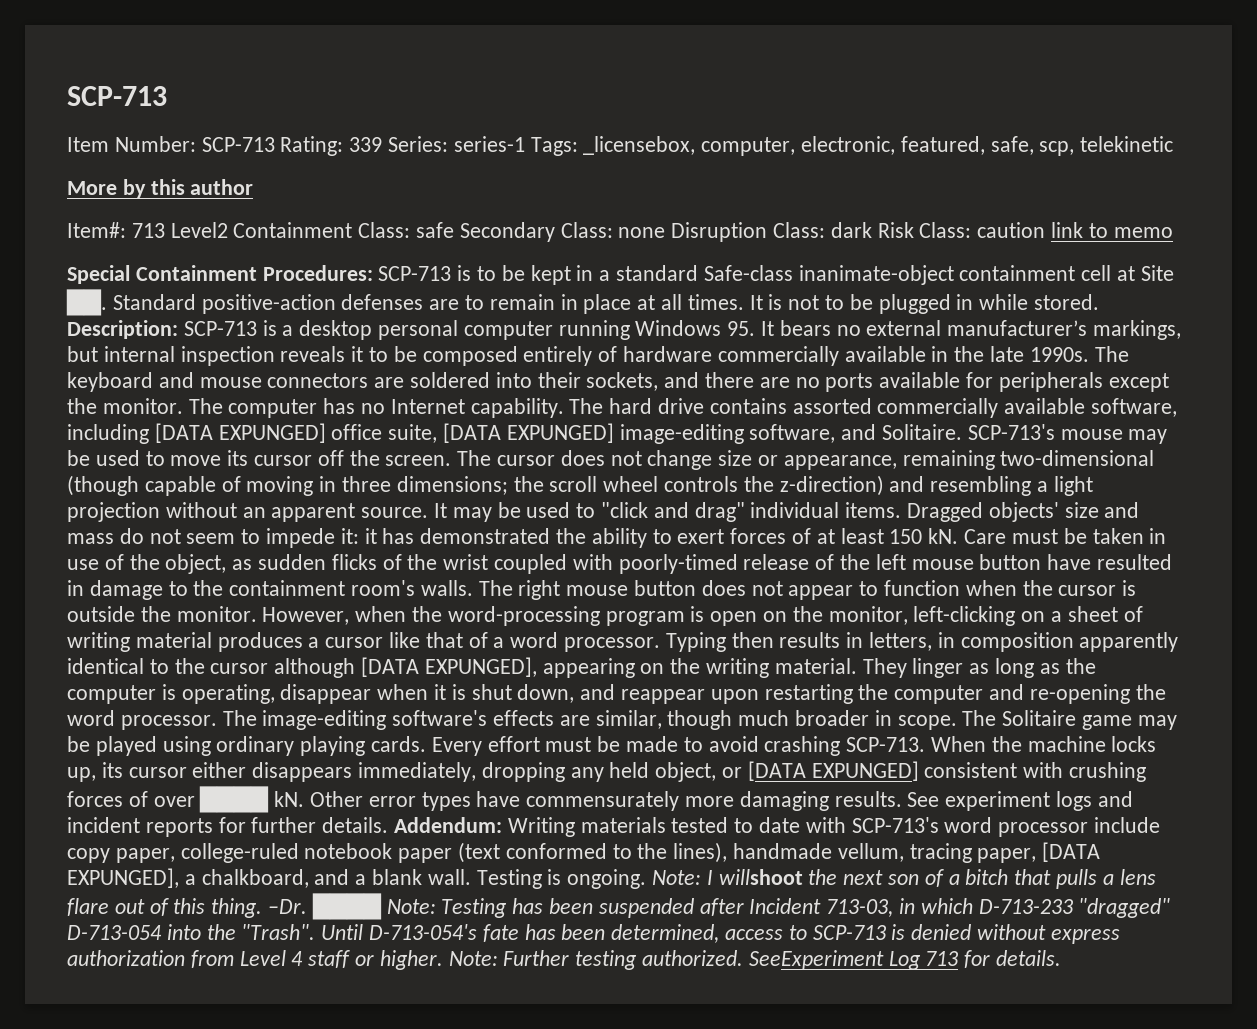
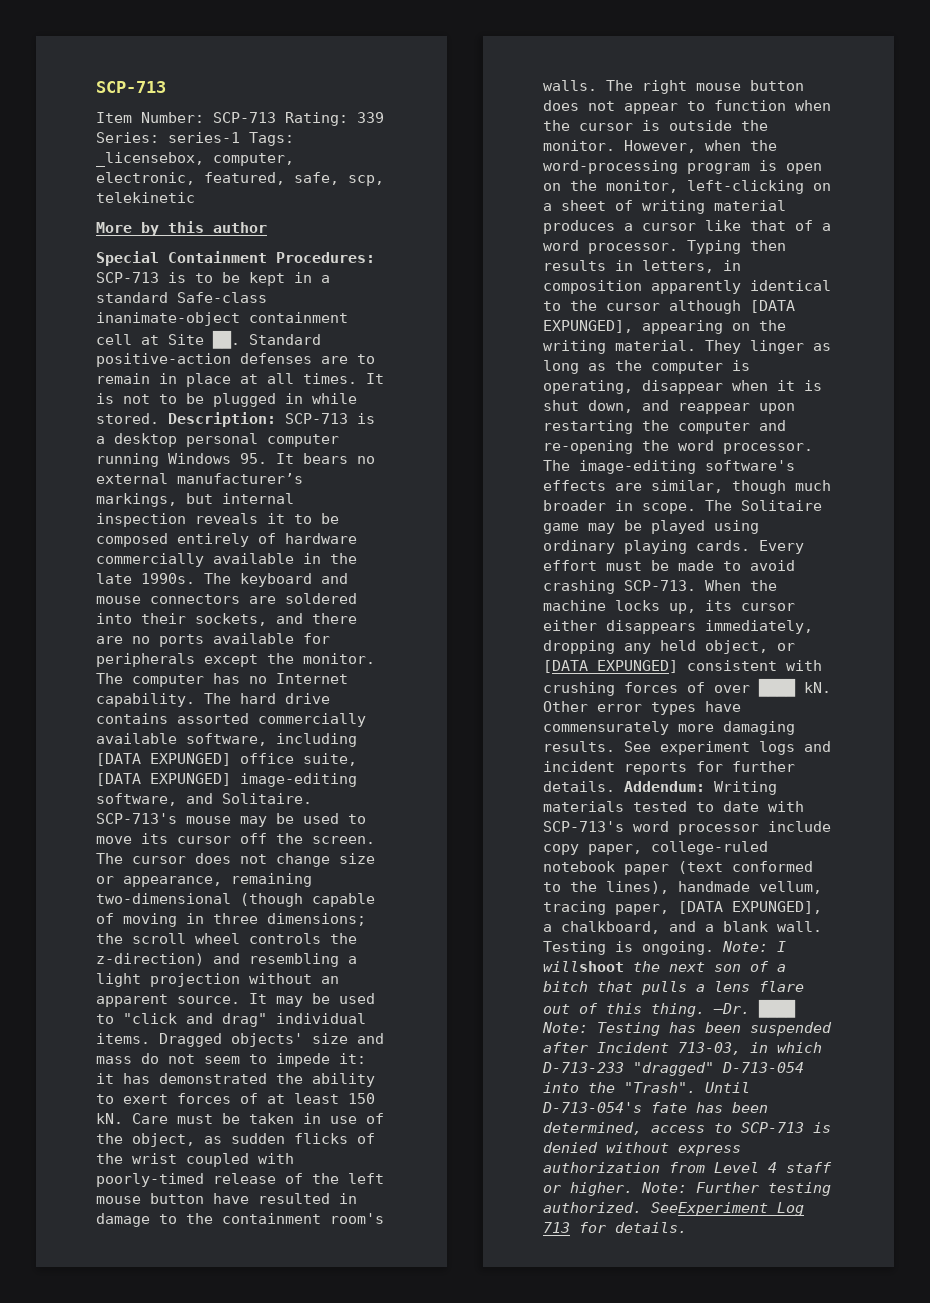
[67,222,1173,242] // Item#: 713 Level2 Containment Class: safe Secondary Class: none Disruption Class: dark Risk Class: caution link to memo -> (267, 227) none

